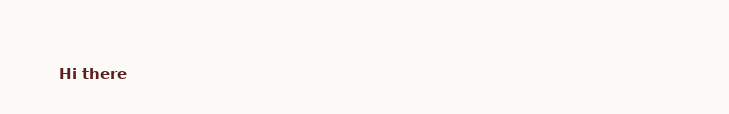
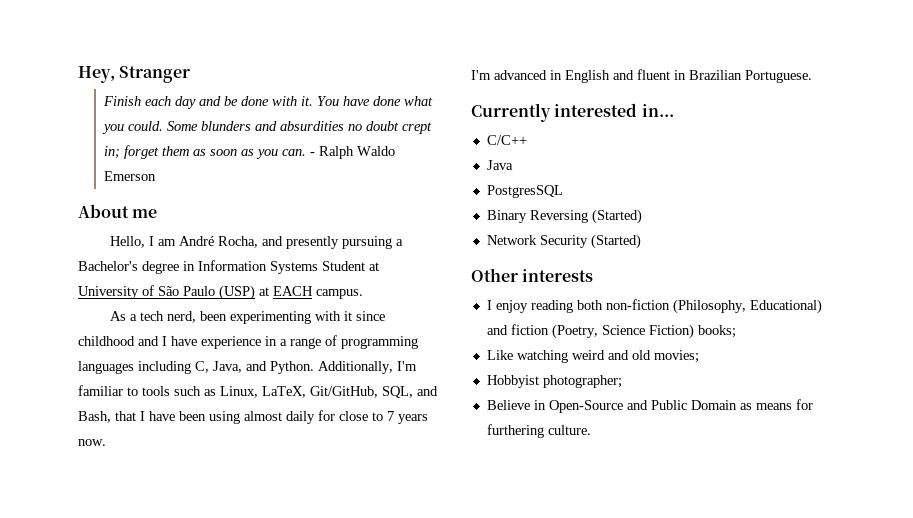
[59,68,127,79] Hi there -> [78,66,191,83] [102,96,433,109] [101,121,432,134] [103,145,395,159] [103,171,156,181] [78,204,158,218] [109,236,403,249] [78,260,379,274] [78,285,363,300] [109,311,385,324] [78,335,418,349] [78,361,417,374] [78,385,438,398] [78,410,428,424] [78,439,106,446] [471,69,812,83] [471,103,674,122] [486,135,527,145] [486,160,513,170] [486,185,563,198] [486,209,642,224] [486,234,641,249] [471,268,594,282] [486,299,822,314] [486,324,736,339] [486,350,699,363] [486,375,622,388] [486,399,813,413] [486,424,591,438] Hey, Stranger // Finish each day and be done with it. You have done what you could. Some blunders and absurdities no doubt crept in; forget them as soon as you can. - Ralph Waldo Emerson // About me // Hello, I am André Rocha, and presently pursuing a Bachelor's degree in Information Systems Student at University of São Paulo (USP) at EACH campus. // As a tech nerd, been experimenting with it since childhood and I have experience in a range of programming languages including C, Java, and Python. Additionally, I'm familiar to tools such as Linux, LaTeX, Git/GitHub, SQL, and Bash, that I have been using almost daily for close to 7 years now. // I'm advanced in English and fluent in Brazilian Portuguese. // Currently interested in... // C/C++ // Java // PostgresSQL // Binary Reversing (Started) // Network Security (Started) // Other interests // I enjoy reading both non-fiction (Philosophy, Educational) and fiction (Poetry, Science Fiction) books; // Like watching weird and old movies; // Hobbyist photographer; // Believe in Open-Source and Public Domain as means for furthering culture.

